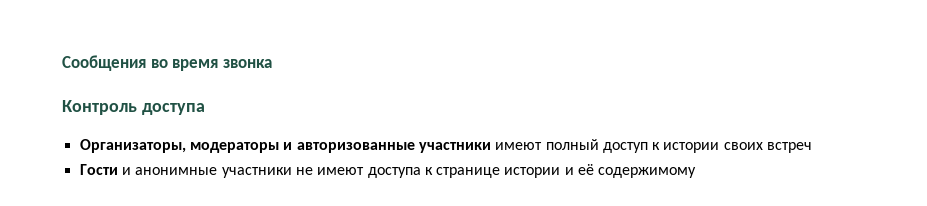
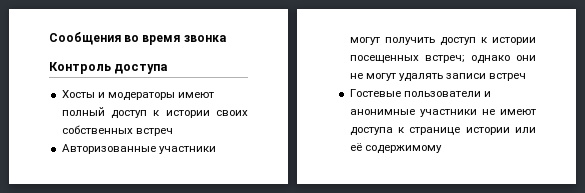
[79,139,491,153] Организаторы, модераторы и авторизованные участники -> [61,90,175,101] Хосты и модераторы
[767,142,813,153] [79,164,118,175] встреч // Гости -> [61,125,173,136] [61,144,216,154] [349,37,536,46] [349,55,536,64] [349,73,527,82] [349,89,481,97] собственных встреч // Авторизованные участники могут получить доступ к истории посещенных встреч; однако они не могут удалять записи встреч // Гостевые пользователи
[564,167,574,175] и -> [515,127,536,133] или

